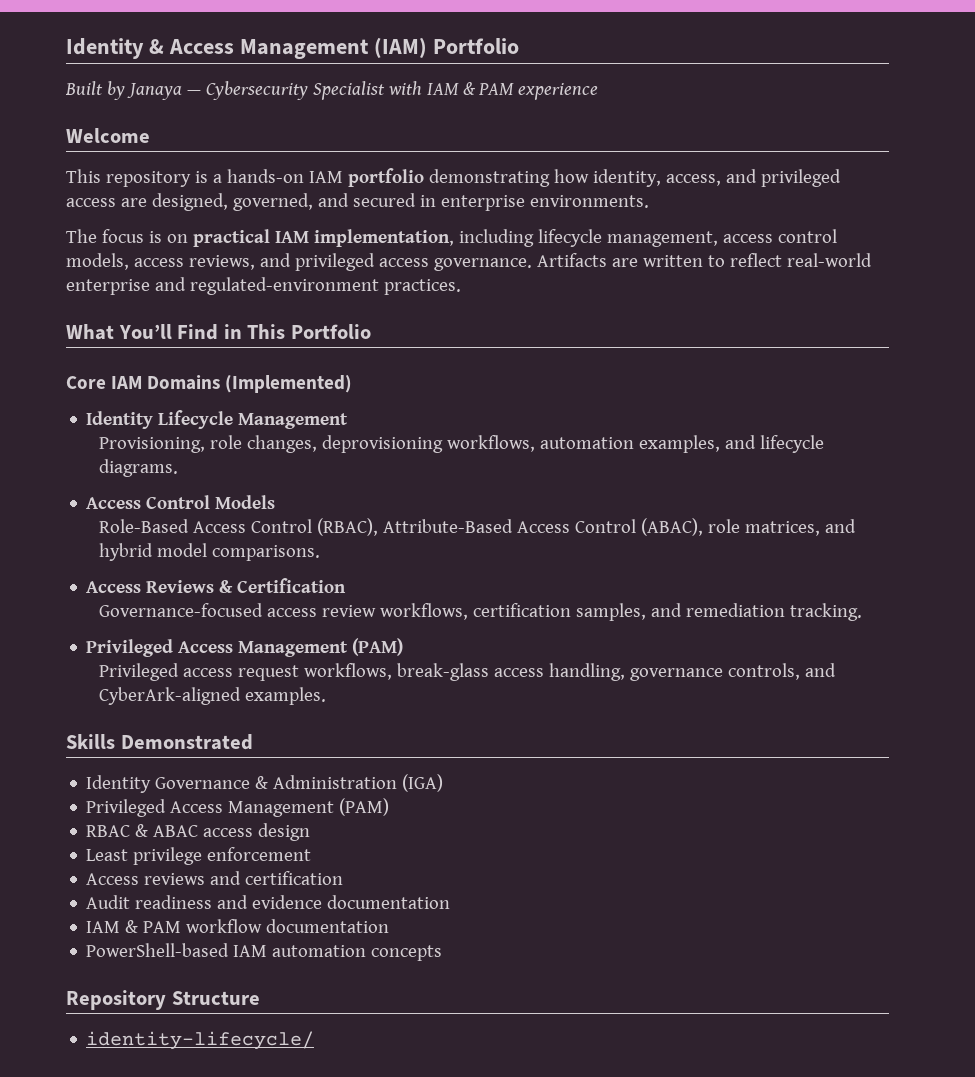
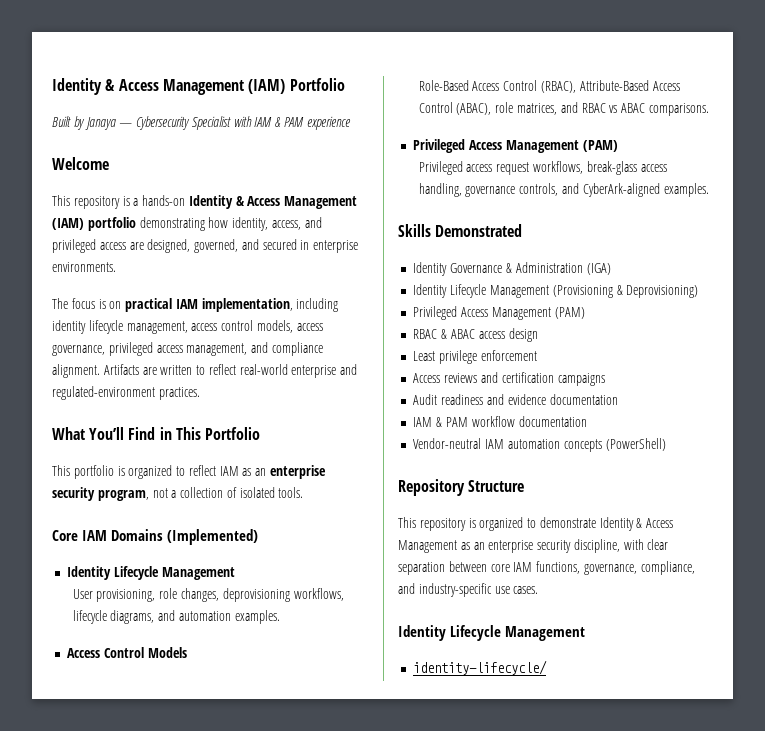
[308,171,343,183] IAM -> [188,195,358,209] [52,218,84,230] Identity & Access Management (IAM)
(534, 238) none -> [52,320,86,334] identity
[188,253,532,271] reviews, and privileged access governance. -> [52,342,323,356] [52,364,100,378] governance, privileged access management, and compliance alignment.
(371, 331) none -> [52,465,327,479] [52,487,304,501] // This portfolio is organized to reflect IAM as an enterprise security program, not a collection of isolated tools.
[99,437,206,453] Provisioning, -> [72,589,156,602] User provisioning,
[540,435,825,453] [99,459,179,477] automation examples, and lifecycle diagrams. -> [72,610,280,624] lifecycle diagrams, and automation examples.
[99,543,321,561] [86,578,347,593] [99,603,863,621] hybrid model comparisons. // Access Reviews & Certification // Governance-focused access review workflows, certification samples, and remediation tracking. -> [581,103,709,116] RBAC vs ABAC comparisons.
(444, 783) none -> [413,284,699,298] // Identity Lifecycle Management (Provisioning & Deprovisioning)
(344, 878) none -> [557,373,605,386] campaigns
[86,943,230,957] PowerShell-based -> [413,438,482,449] Vendor-neutral
(443, 953) none -> [605,438,666,451] (PowerShell)
(260, 998) none -> [398,517,674,531] [398,539,669,553] [398,561,695,575] [398,583,539,597] [398,625,585,641] // This repository is organized to demonstrate Identity & Access Management as an enterprise security discipline, with clear separation between core IAM functions, governance, compliance, and industry-specific use cases. // Identity Lifecycle Management

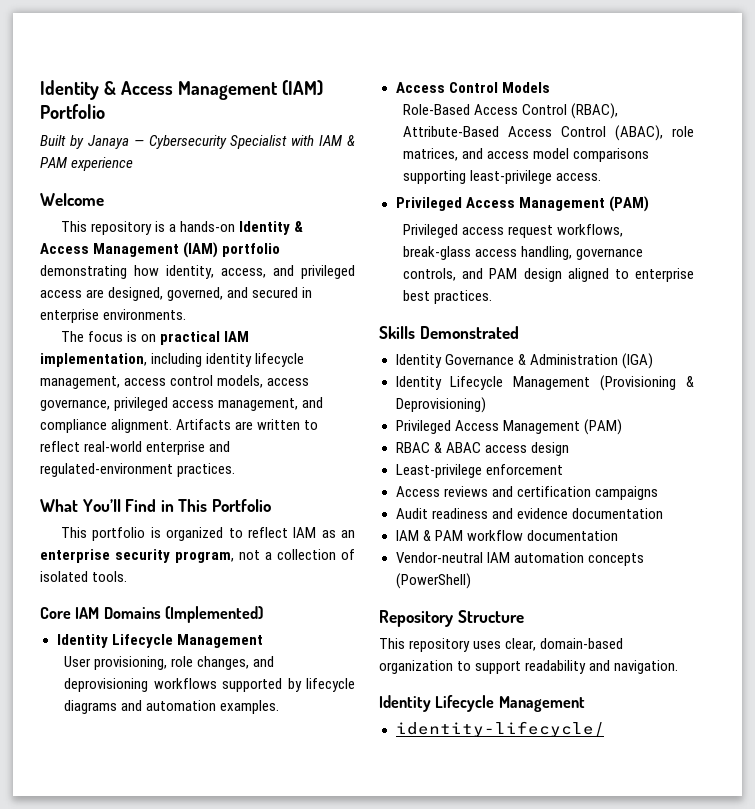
[222,588,344,602] [72,610,155,624] deprovisioning workflows, lifecycle diagrams, -> [253,656,275,667] [64,678,356,692] [64,700,118,714] and deprovisioning workflows supported by lifecycle diagrams
[581,103,709,116] RBAC vs ABAC comparisons. -> [487,148,650,162] [403,170,602,184] access model comparisons supporting least-privilege access.
[582,183,709,197] CyberArk-aligned examples. -> [489,268,694,282] [403,290,493,304] PAM design aligned to enterprise best practices.
[413,350,478,364] Least privilege -> [395,464,482,478] Least-privilege
[468,517,674,531] [398,539,669,553] [398,561,695,575] [398,583,539,597] is organized to demonstrate Identity & Access Management as an enterprise security discipline, with clear separation between core IAM functions, governance, compliance, and industry-specific use cases. -> [473,638,624,651] [379,660,679,674] uses clear, domain-based organization to support readability and navigation.

